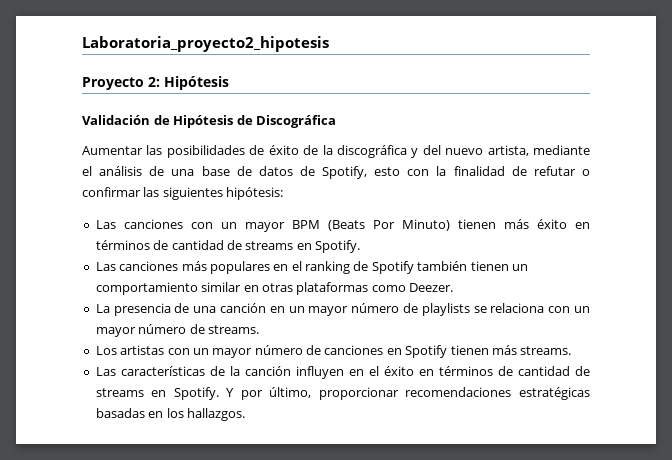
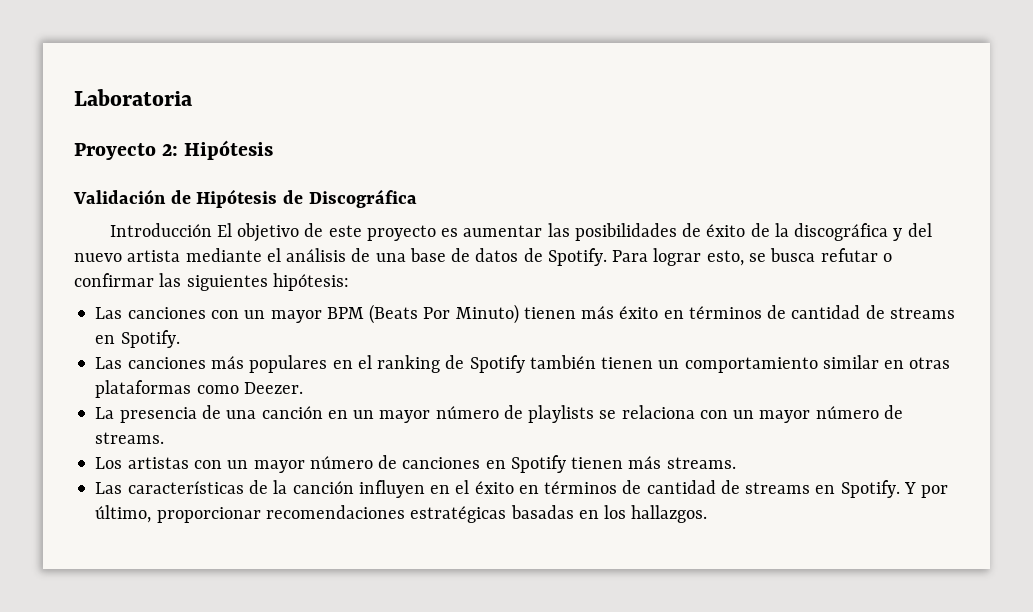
[82,36,329,52] Laboratoria_proyecto2_hipotesis -> [74,89,193,106] Laboratoria
[82,146,143,155] Aumentar -> [109,223,543,242] Introducción El objetivo de este proyecto es aumentar
[487,145,529,156] artista, -> [127,250,181,262] artista
[322,166,527,179] Spotify, esto con la finalidad de -> [547,248,816,266] Spotify. Para lograr esto, se busca

